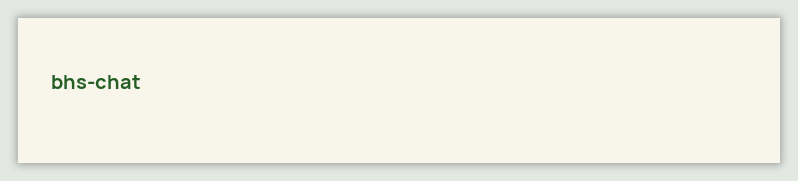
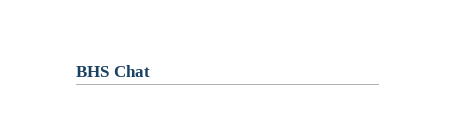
[51,75,141,89] bhs-chat -> [76,65,150,77] BHS Chat

